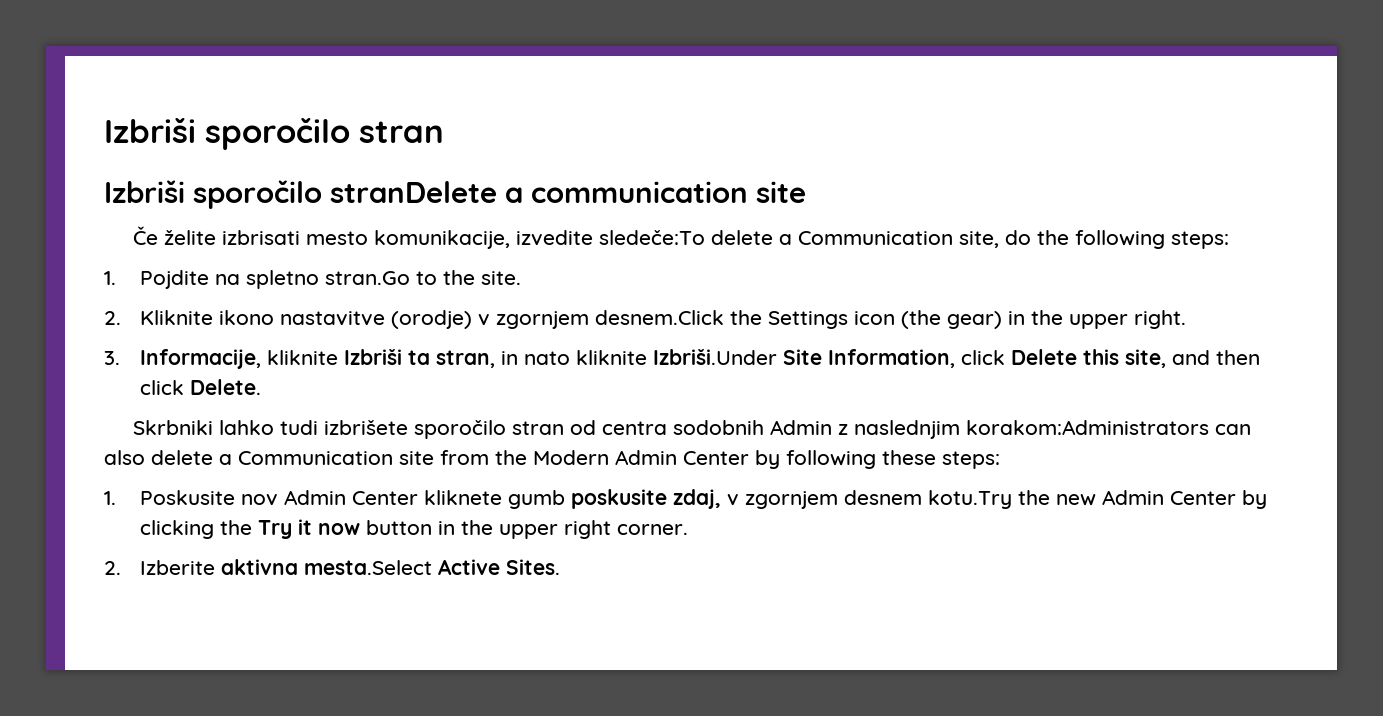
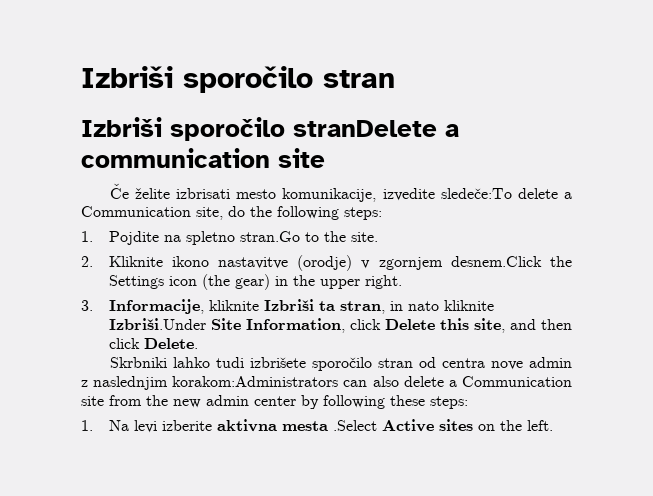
[673,420,833,435] sodobnih Admin -> [490,357,572,370] nove admin
[533,450,749,465] Modern Admin Center -> [173,395,296,408] new admin center
[140,489,1268,509] [140,519,689,539] [104,559,561,575] Poskusite nov Admin Center kliknete gumb poskusite zdaj, v zgornjem desnem kotu.Try the new Admin Center by clicking the Try it now button in the upper right corner. // 2. Izberite aktivna mesta.Select Active Sites. -> [108,419,553,433] Na levi izberite aktivna mesta .Select Active sites on the left.

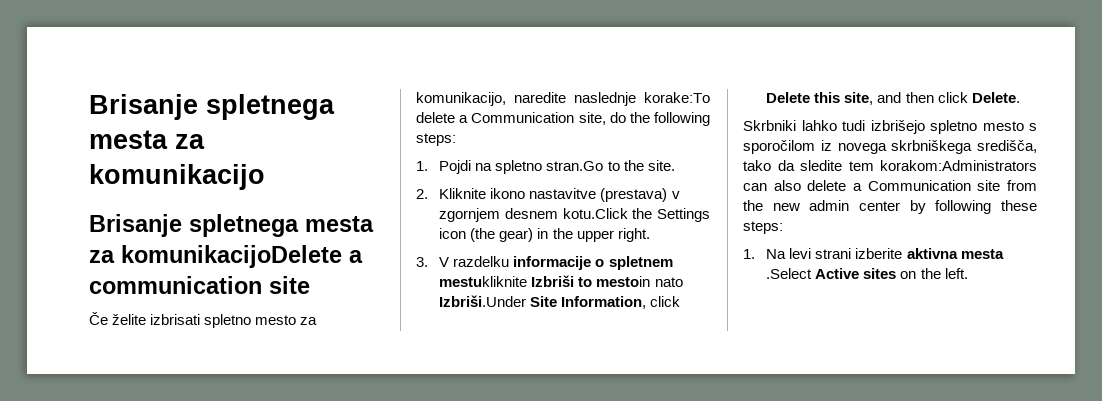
[81,66,395,93] [81,117,437,141] Izbriši sporočilo stran // Izbriši sporočilo stranDelete -> [89,94,335,120] [89,130,205,149] [89,164,265,190] [89,214,374,237] [89,245,342,268] Brisanje spletnega mesta za komunikacijo // Brisanje spletnega mesta za komunikacijoDelete
[236,188,512,202] mesto komunikacije, izvedite sledeče:To -> [204,314,318,328] [416,92,710,106] spletno mesto za komunikacijo, naredite naslednje korake:To
[108,231,159,245] Pojdite -> [439,160,472,174] Pojdi
[297,255,353,271] (orodje) -> [600,188,668,202] (prestava)
[450,256,542,267] desnem.Click -> [504,208,628,219] desnem kotu.Click
[108,299,494,314] Informacije, kliknite Izbriši ta stran, in nato kliknite -> [439,256,673,270] [439,275,683,287] V razdelku informacije o spletnem mestukliknite Izbriši to mestoin nato
[249,357,572,371] [81,376,169,390] izbrišete sporočilo stran od centra nove admin z naslednjim -> [870,120,1037,134] [743,140,1037,154] [743,160,874,171] izbrišejo spletno mesto s sporočilom iz novega skrbniškega središča, tako da sledite tem
(157, 426) none -> [815,248,852,259] strani

